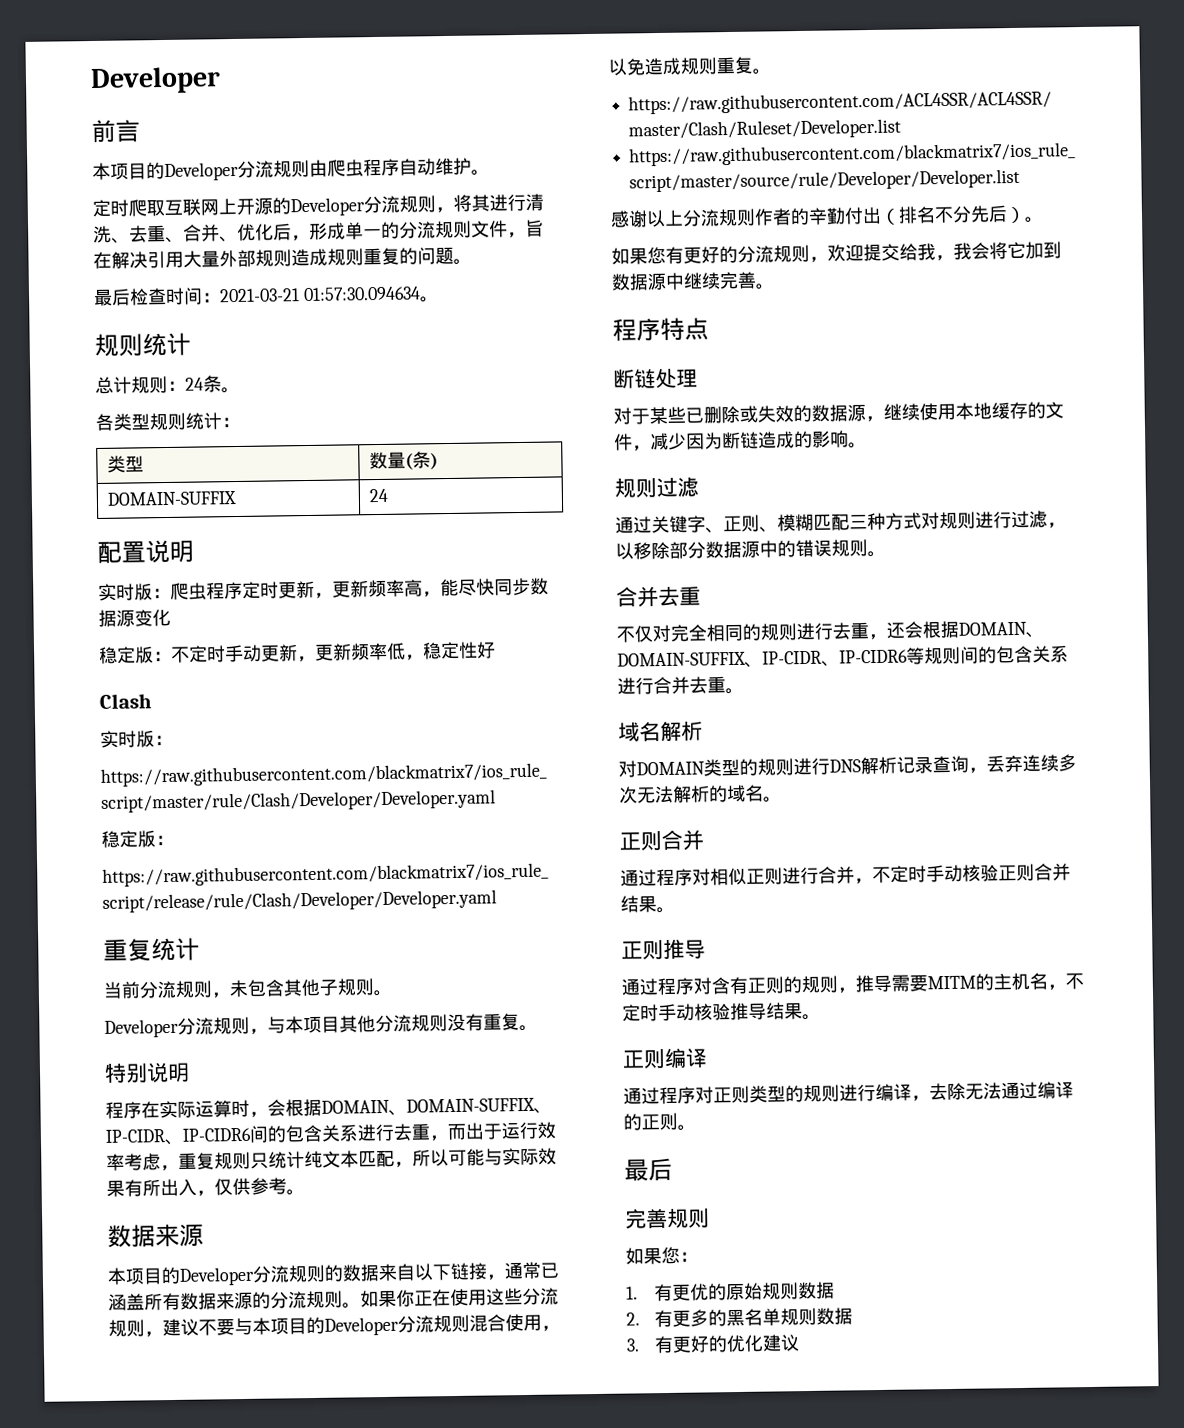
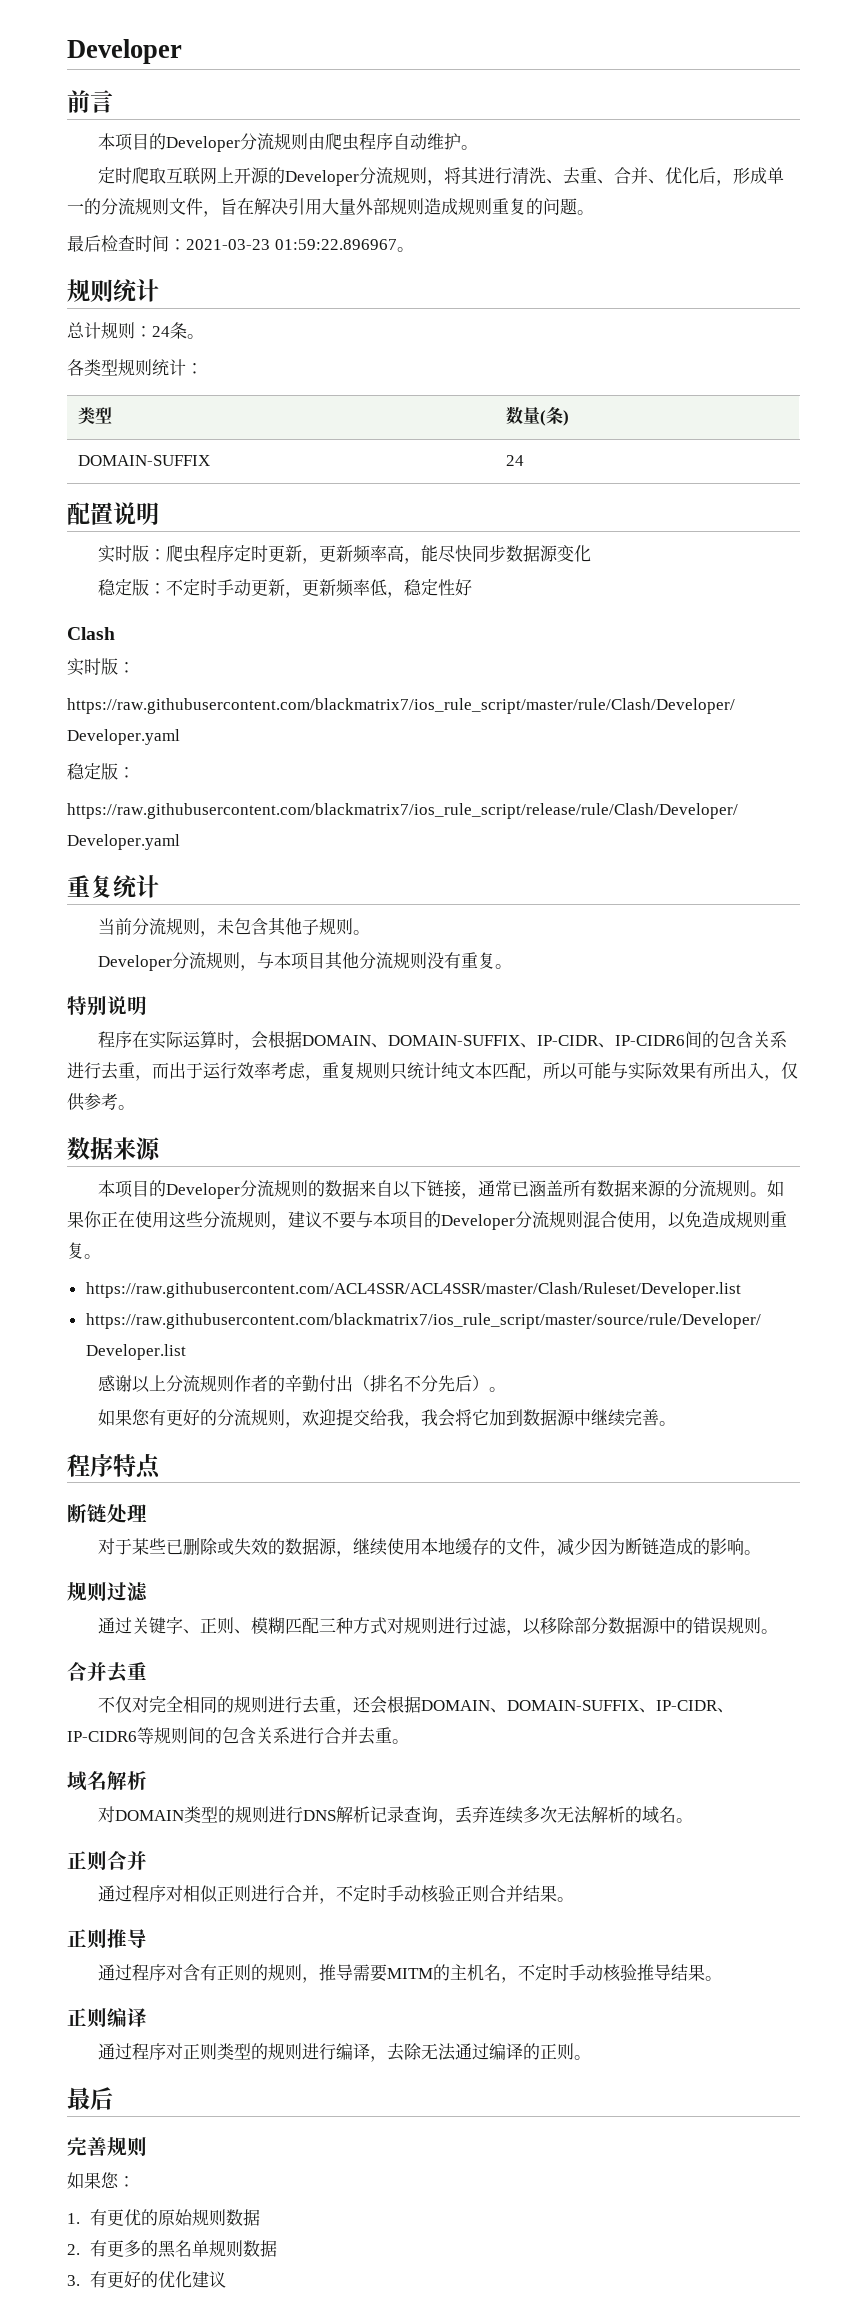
[219,286,421,303] 2021-03-21 01:57:30.094634 -> [186,239,397,250] 2021-03-23 01:59:22.896967

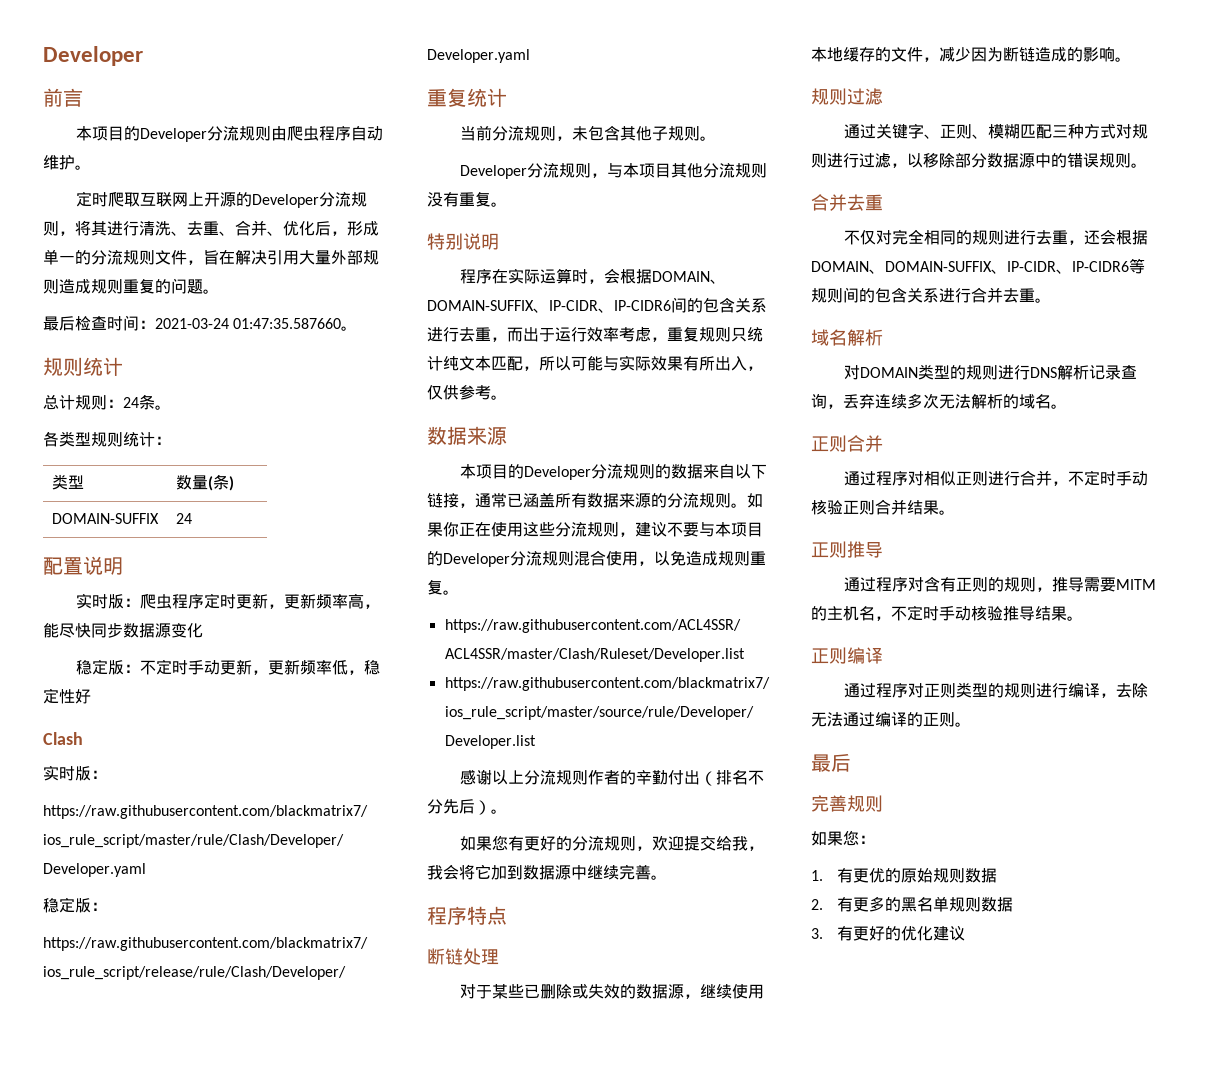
[186,239,397,250] 2021-03-23 01:59:22.896967 -> [155,318,342,329] 2021-03-24 01:47:35.587660

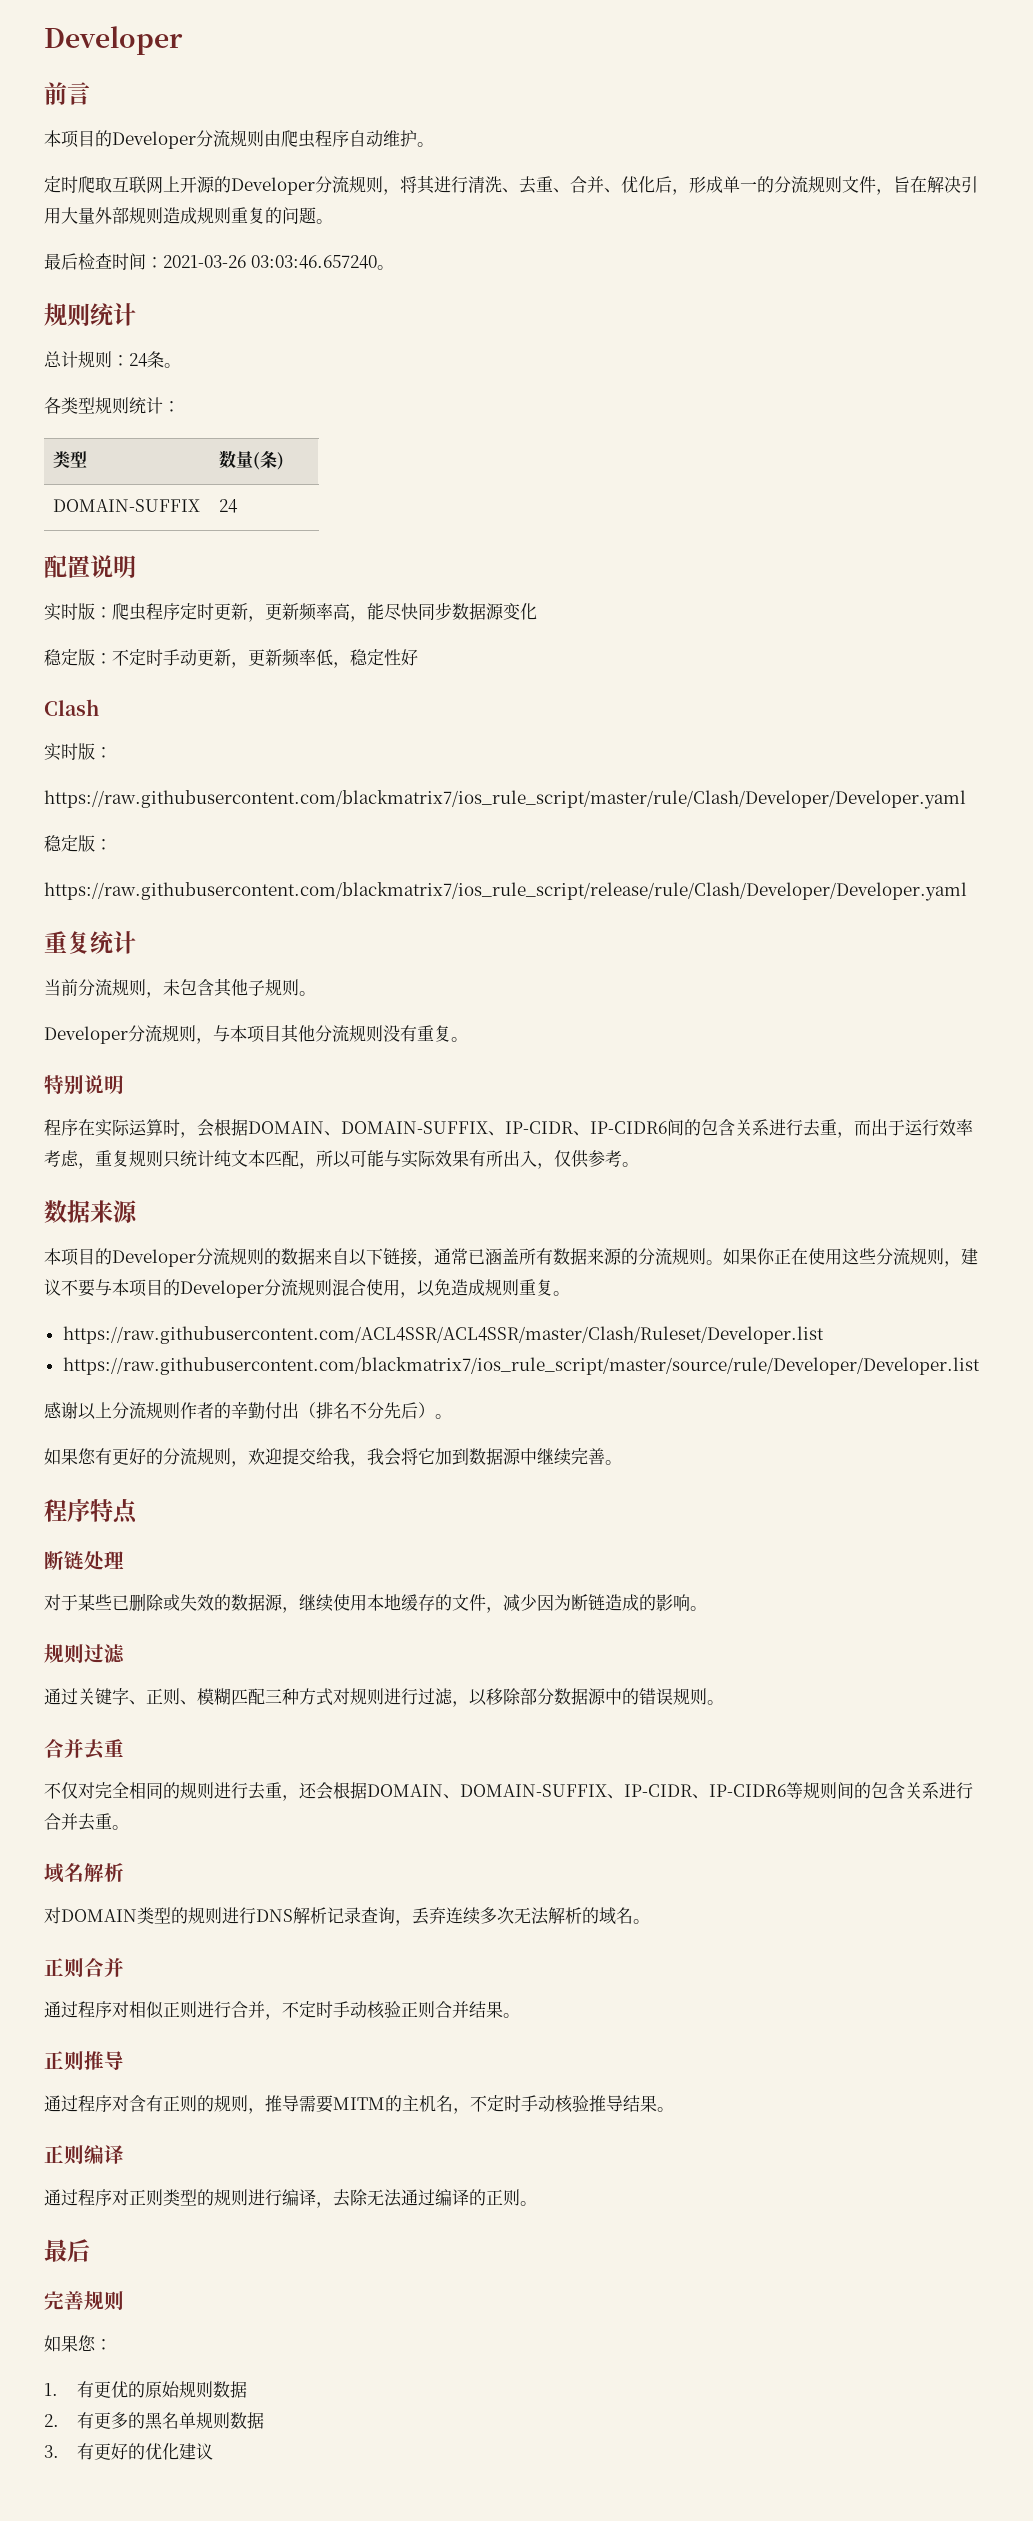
[155,318,342,329] 2021-03-24 01:47:35.587660 -> [163,255,377,269] 2021-03-26 03:03:46.657240

